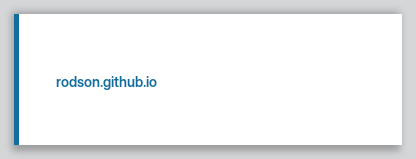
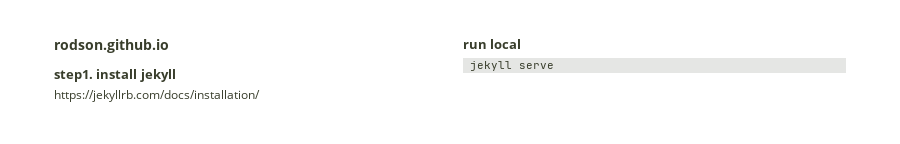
(157, 83) none -> [54,69,176,82] [54,90,260,102] [463,39,522,49] [469,61,554,71] // step1. install jekyll // https://jekyllrb.com/docs/installation/ // run local // jekyll serve

